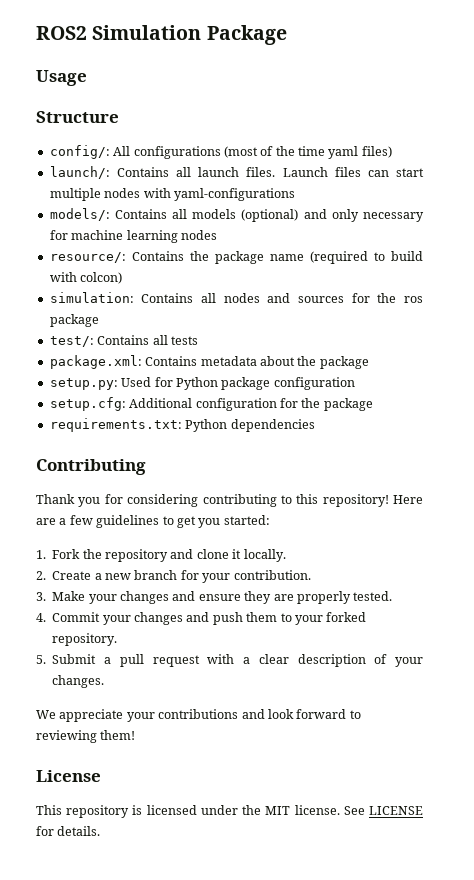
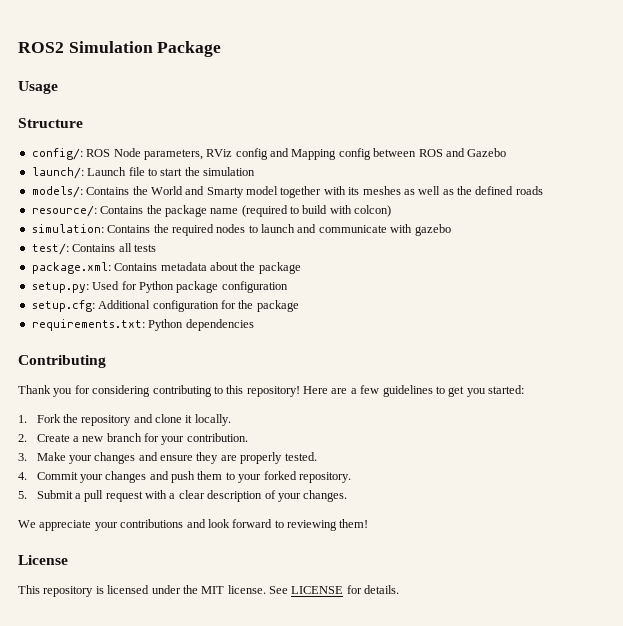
[113,146,392,159] [49,166,424,179] [49,188,295,201] [49,208,424,222] [49,230,217,243] All configurations (most of the time yaml files) // launch/: Contains all launch files. Launch files can start multiple nodes with yaml-configurations // models/: Contains all models (optional) and only necessary for machine learning nodes -> [86,148,507,160] [31,167,255,179] [31,186,543,198] ROS Node parameters, RViz config and Mapping config between ROS and Gazebo // launch/: Launch file to start the simulation // models/: Contains the World and Smarty model together with its meshes as well as the defined roads
[201,293,423,303] [49,314,99,327] all nodes and sources for the ros package -> [153,224,451,236] the required nodes to launch and communicate with gazebo

